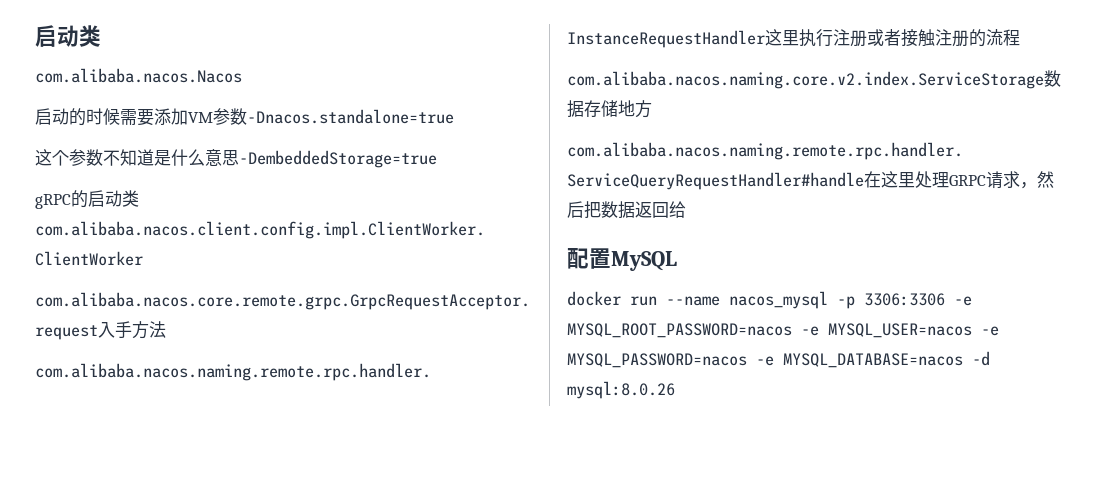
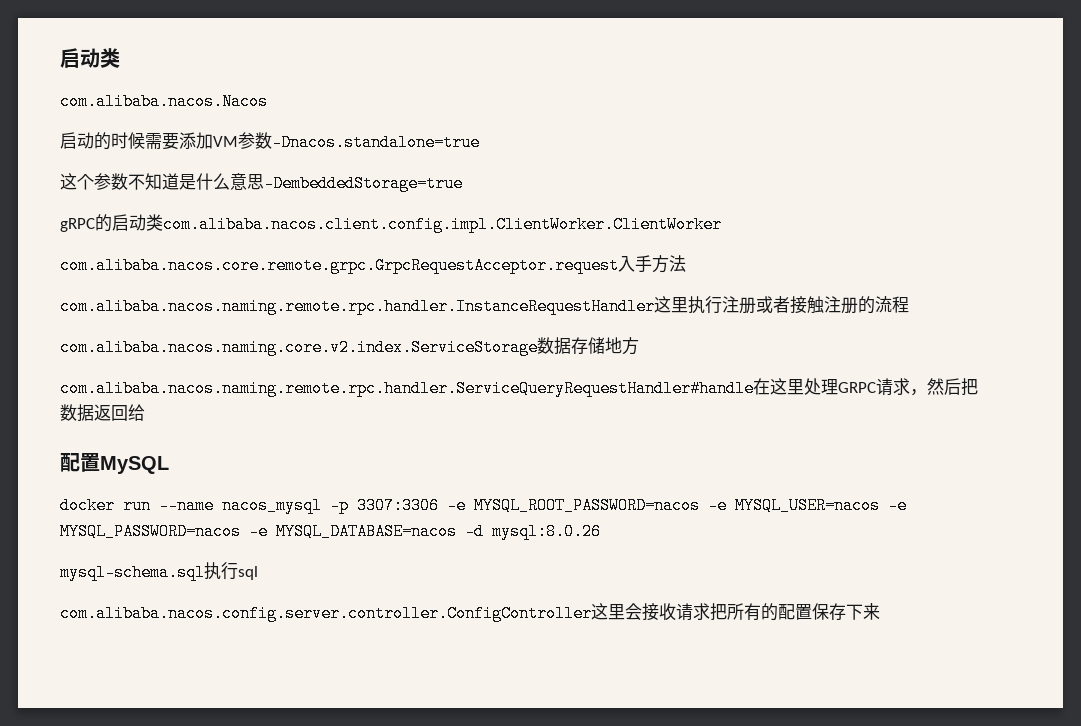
[864,293,945,306] 3306:3306 -> [357,497,439,514] 3307:3306
(675, 390) none -> [60,562,258,581] [60,603,880,622] // mysql-schema.sql执行sql // com.alibaba.nacos.config.server.controller.ConfigController这里会接收请求把所有的配置保存下来

